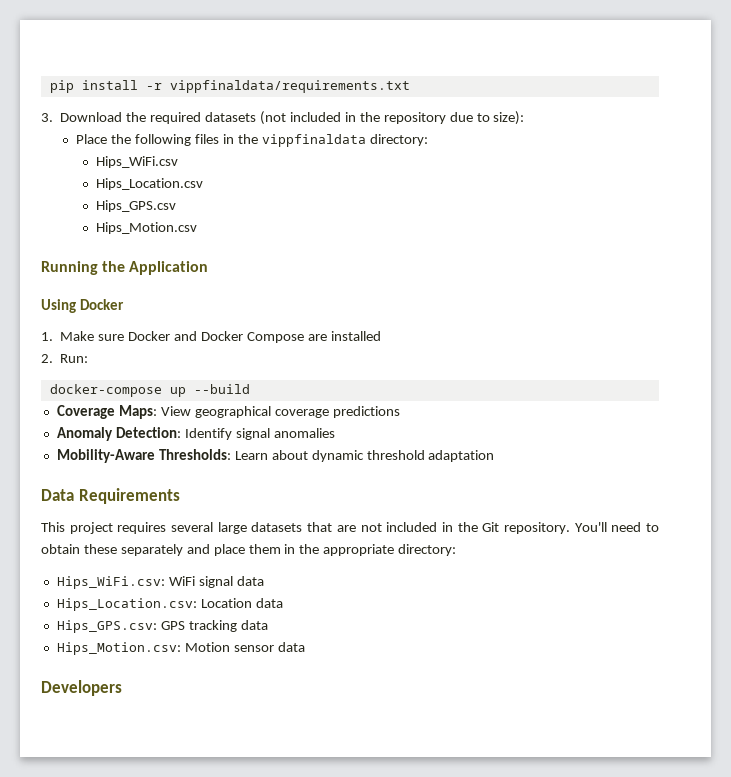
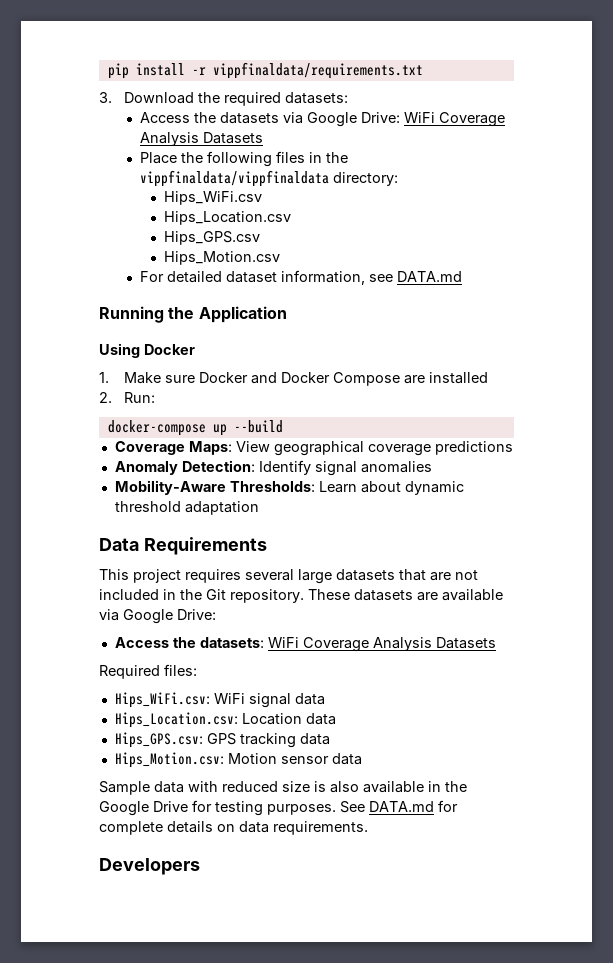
[205,111,525,125] datasets (not included in the repository due to size): -> [284,92,348,104] [139,112,505,127] [139,132,263,146] datasets: // Access the datasets via Google Drive: WiFi Coverage Analysis Datasets
[261,134,366,147] vippfinaldata -> [139,170,329,187] vippfinaldata/vippfinaldata
(197, 228) none -> [139,270,462,285] // For detailed dataset information, see DATA.md
[574,522,659,532] [41,544,457,556] You'll need to obtain these separately and place them in the appropriate directory: -> [308,589,503,601] [99,609,216,624] [114,637,496,652] [99,664,197,679] These datasets are available via Google Drive: // Access the datasets: WiFi Coverage Analysis Datasets // Required files:
(305, 647) none -> [99,781,467,795] [99,800,458,816] [99,821,368,835] // Sample data with reduced size is also available in the Google Drive for testing purposes. See DATA.md for complete details on data requirements.

